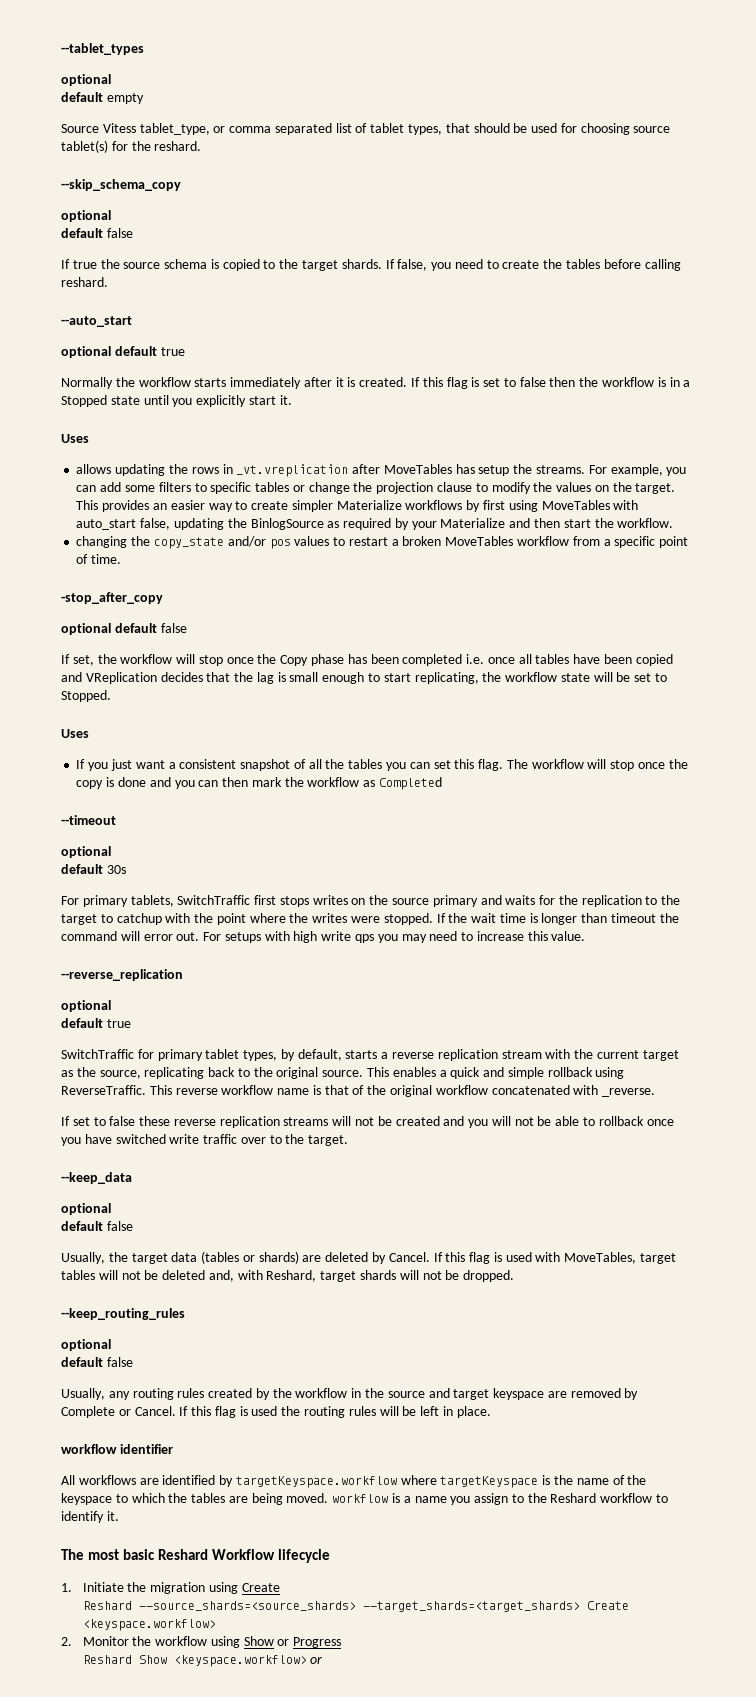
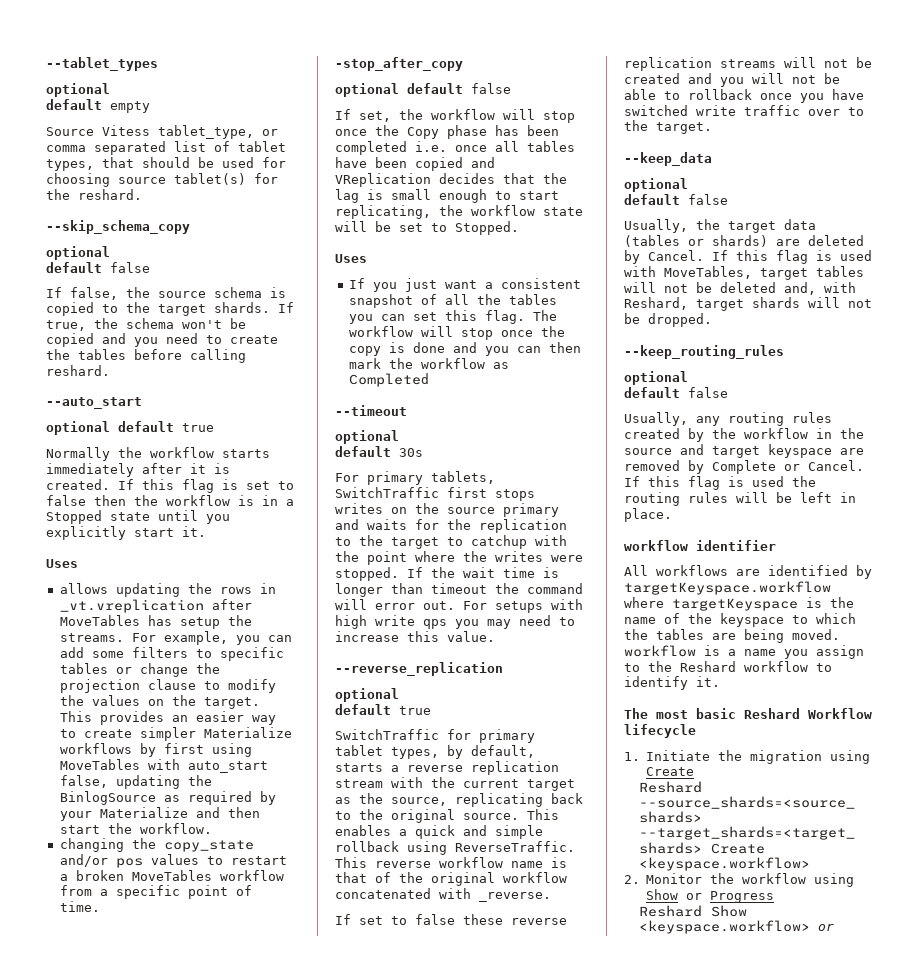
[72,260,97,269] true -> [70,287,118,300] false,
[397,259,428,271] false, -> [46,318,246,331] [46,333,126,347] true, the schema won't be copied and

